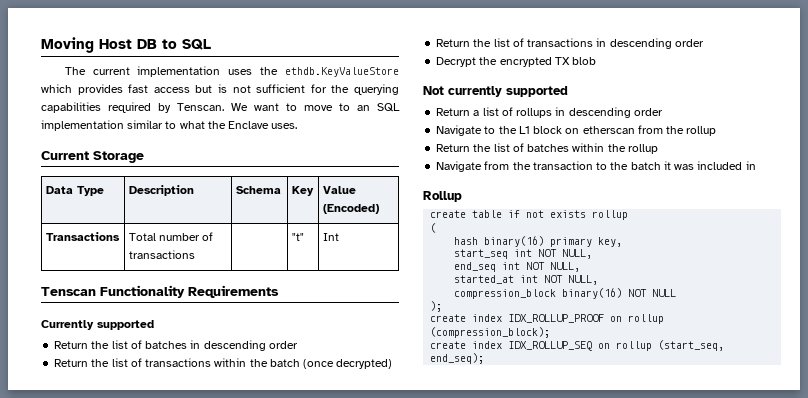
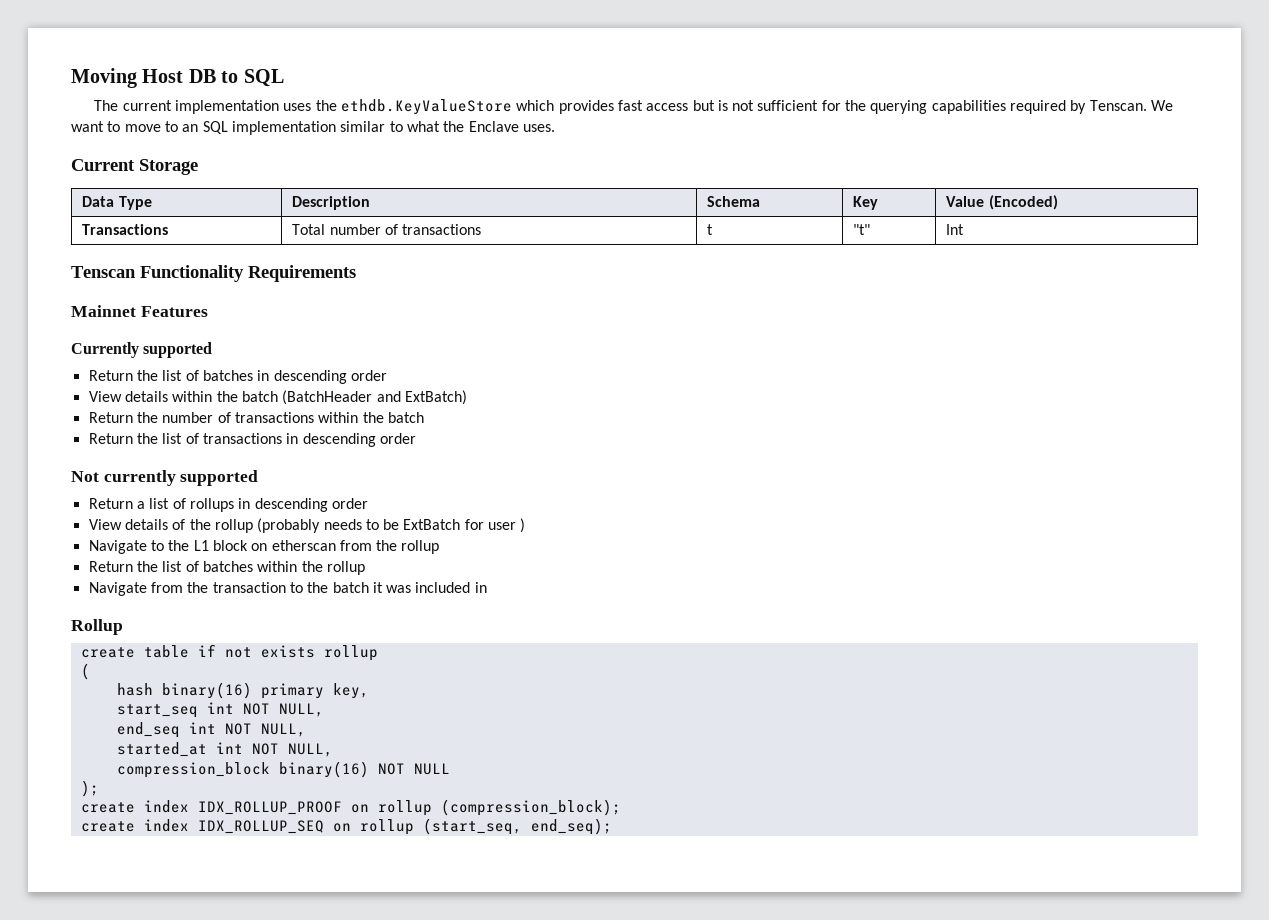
(195, 254) none -> [707,224,714,235] t
(279, 291) none -> [71,305,208,317] // Mainnet Features
[54,358,128,367] // Return the list -> [88,390,467,405] [88,412,214,423] // View details within the batch (BatchHeader and ExtBatch) // Return the number
[303,359,393,369] (once decrypted) -> (424, 417) none
[436,57,597,67] // Decrypt the encrypted TX blob -> (416, 438) none
(663, 112) none -> [88,518,526,533] // View details of the rollup (probably needs to be ExtBatch for user )

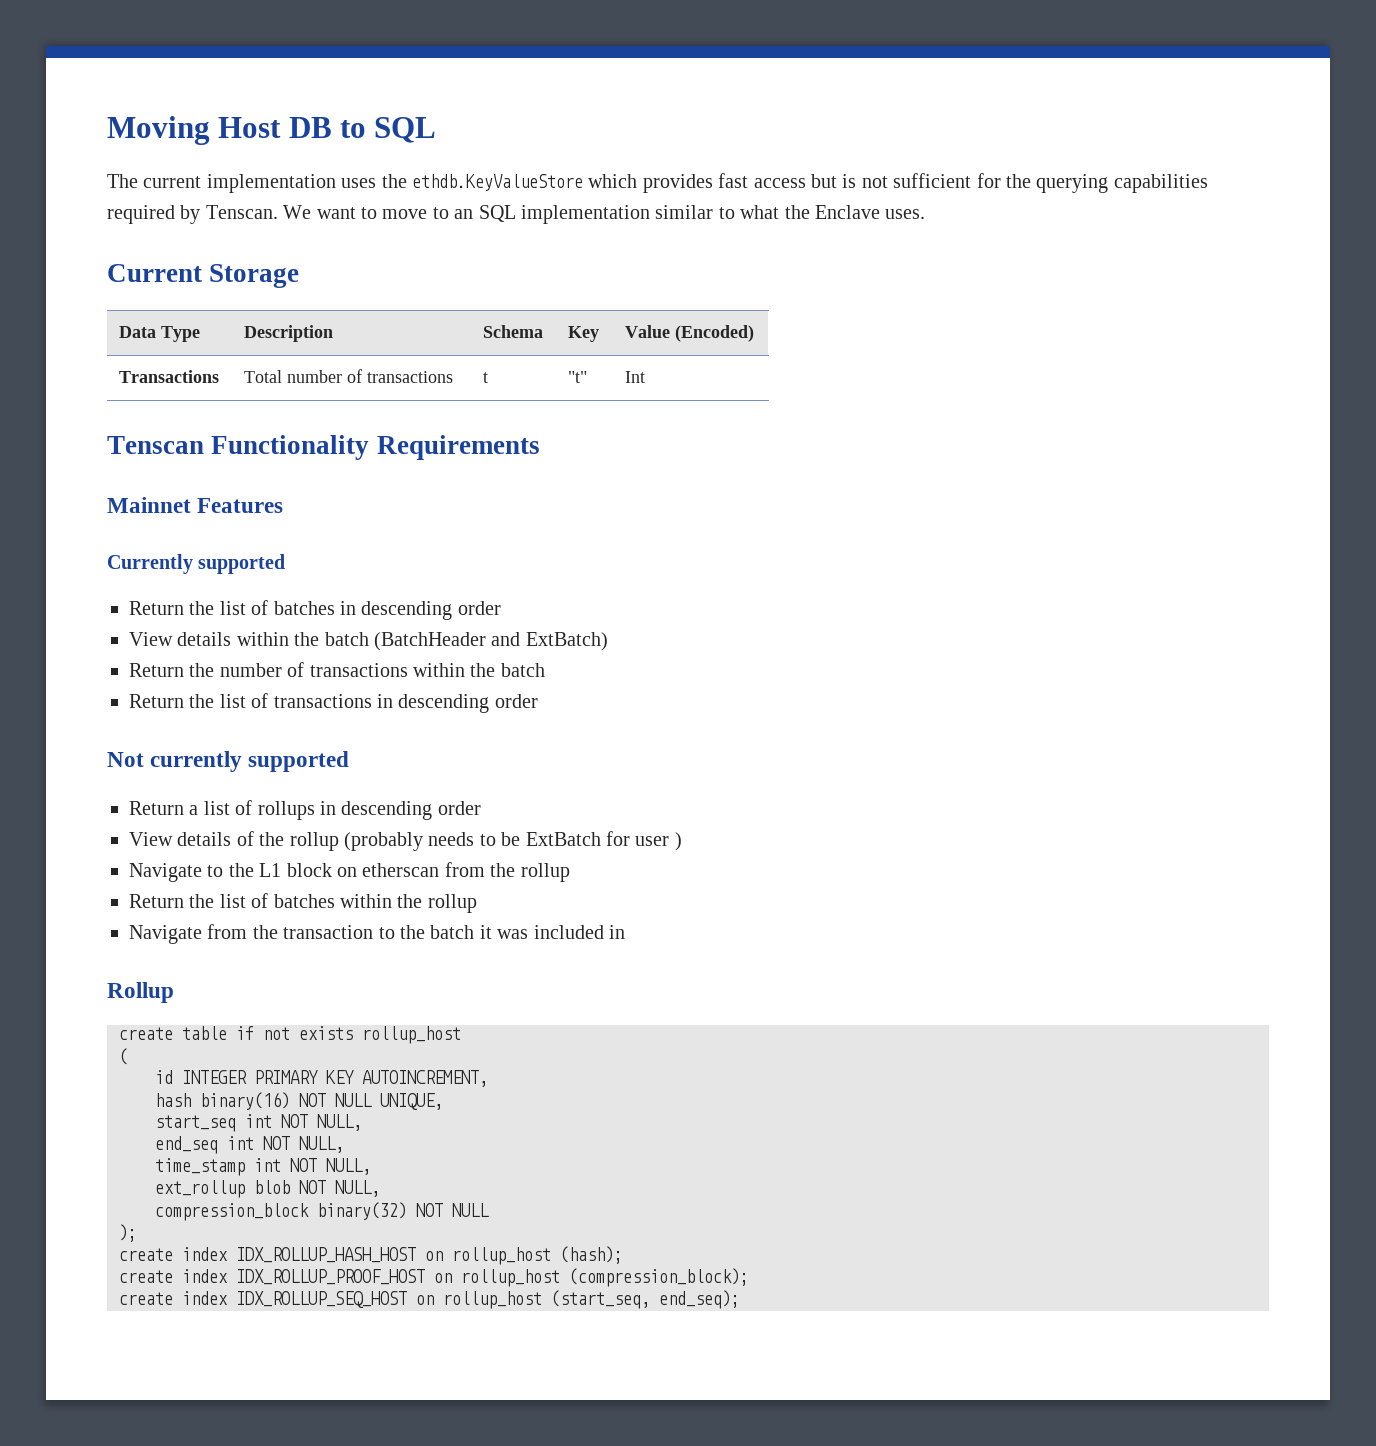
[323,645,378,661] rollup -> [362,1026,461,1044] rollup_host
(90, 671) none -> [155,1070,488,1087] // id INTEGER PRIMARY KEY AUTOINCREMENT,
[260,683,369,699] primary key, -> [299,1093,443,1110] NOT NULL UNIQUE,
[116,742,333,757] started_at int NOT NULL, -> [155,1158,371,1176] [155,1180,380,1198] time_stamp int NOT NULL, // ext_rollup blob NOT NULL,
[278,761,369,778] binary(16) -> [317,1202,407,1220] binary(32)
[197,800,432,816] IDX_ROLLUP_PROOF on rollup -> [236,1246,623,1265] [119,1269,560,1287] IDX_ROLLUP_HASH_HOST on rollup_host (hash); // create index IDX_ROLLUP_PROOF_HOST on rollup_host
[197,819,414,835] IDX_ROLLUP_SEQ on rollup -> [236,1291,542,1309] IDX_ROLLUP_SEQ_HOST on rollup_host

